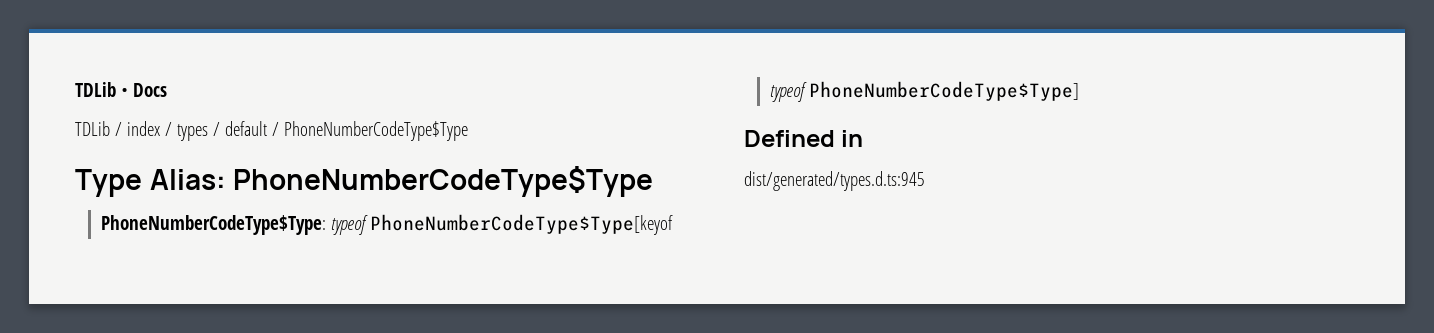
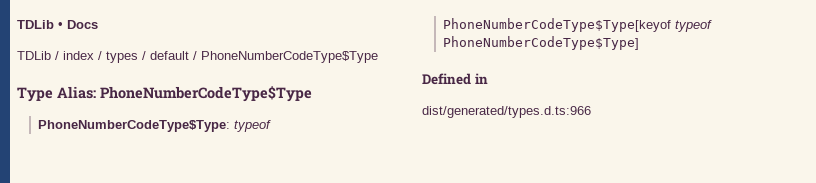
[744,171,925,191] dist/generated/types.d.ts:945 -> [422,106,591,118] dist/generated/types.d.ts:966

